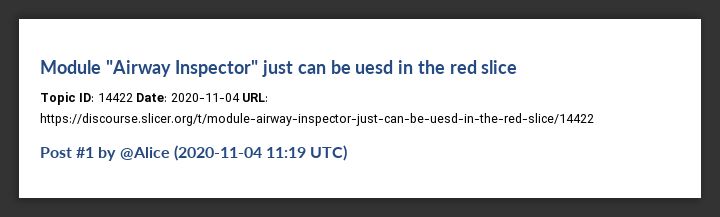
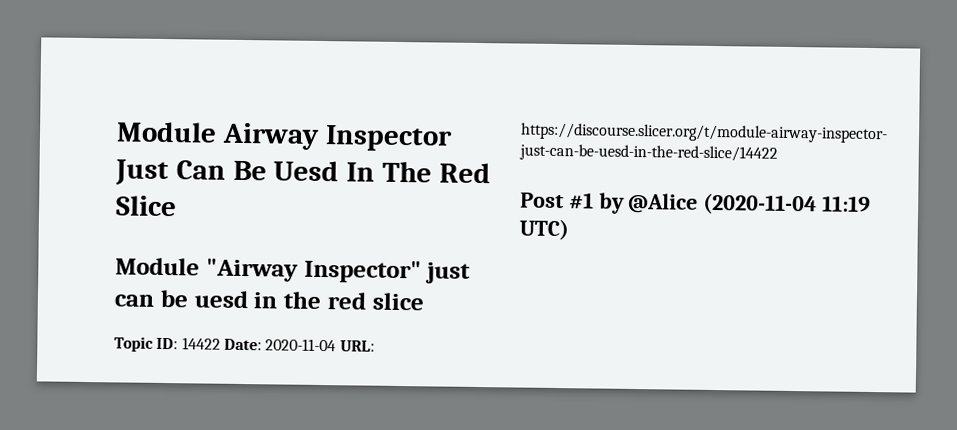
[40,60,101,74] Module -> [116,121,453,152] [115,159,491,187] [115,195,177,217] [115,257,200,276] Module Airway Inspector Just Can Be Uesd In The Red Slice // Module

